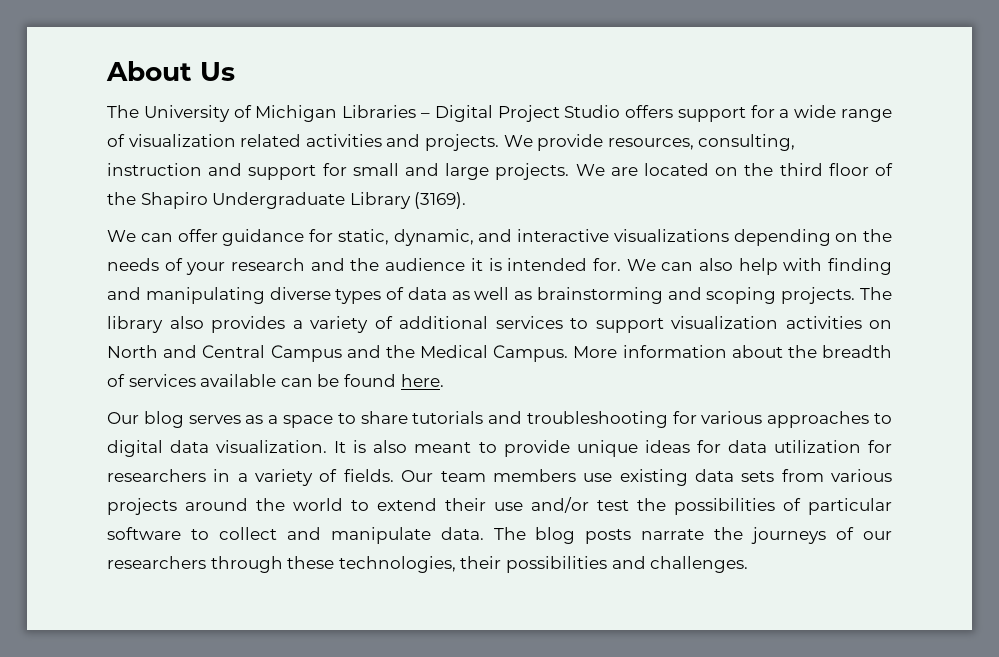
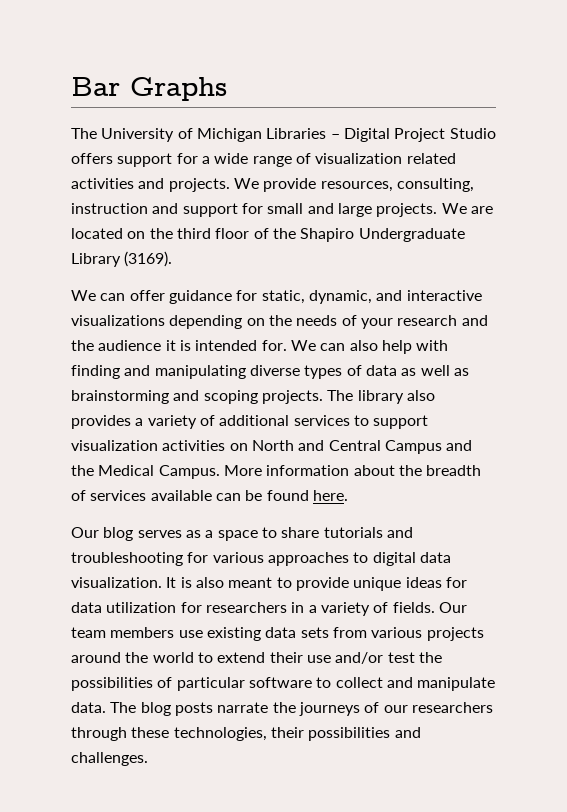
[106,61,235,81] About Us -> [71,77,227,101] Bar Graphs

